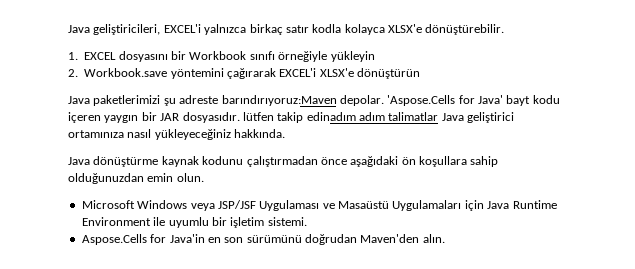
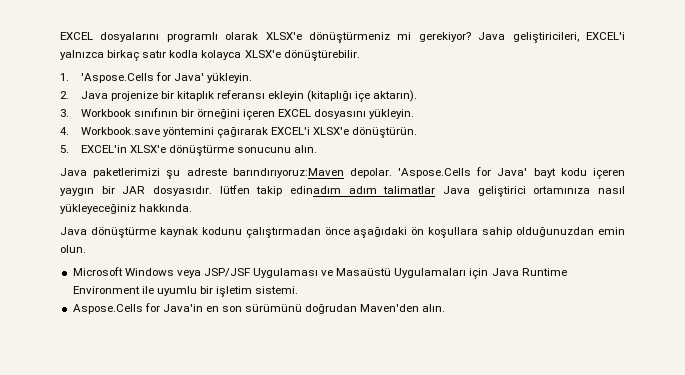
(68, 29) none -> [60,32,471,43] EXCEL dosyalarını programlı olarak XLSX'e dönüştürmeniz mi gerekiyor?
[84,51,375,62] [68,69,78,77] EXCEL dosyasını bir Workbook sınıfı örneğiyle yükleyin // 2. -> [80,72,252,83] [60,90,418,102] [60,108,415,120] [60,127,69,135] 'Aspose.Cells for Java' yükleyin. // 2. Java projenize bir kitaplık referansı ekleyin (kitaplığı içe aktarın). // 3. Workbook sınıfının bir örneğini içeren EXCEL dosyasını yükleyin. // 4.
[357,68,421,79] dönüştürün -> [352,127,418,138] [60,145,317,156] dönüştürün. // 5. EXCEL'in XLSX'e dönüştürme sonucunu alın.

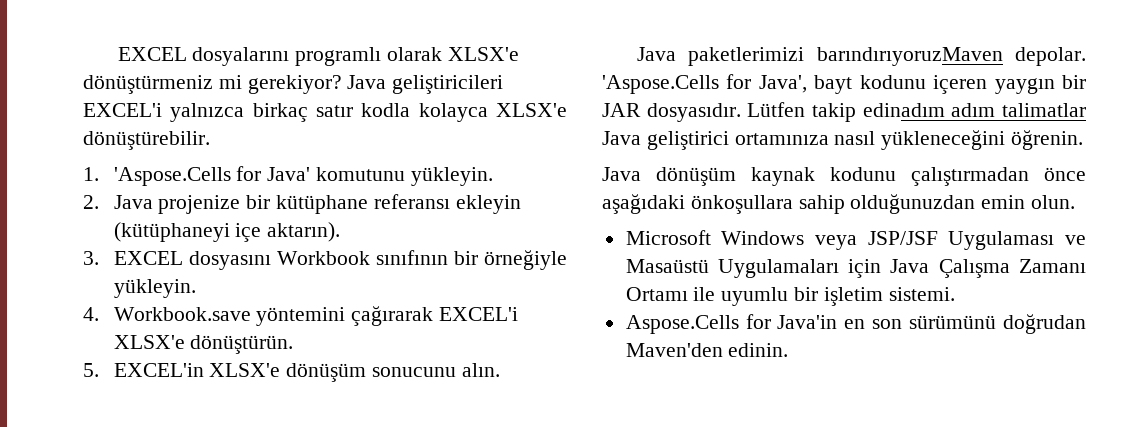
[512,32,579,43] geliştiricileri, -> [392,75,504,94] geliştiricileri
(204, 77) none -> [315,167,405,181] komutunu
[176,91,214,101] kitaplık -> [275,195,368,214] kütüphane
[307,90,353,102] (kitaplığı -> [113,222,230,242] (kütüphaneyi
(69, 113) none -> [113,251,271,270] EXCEL dosyasını
[196,109,367,120] örneğini içeren EXCEL dosyasını -> [484,250,567,270] örneğiyle
[168,145,234,156] dönüştürme -> [286,363,367,382] dönüşüm
[166,167,587,179] şu adreste barındırıyoruz:Maven depolar. 'Aspose.Cells for Java' bayt kodu -> [816,47,1086,66] [602,74,926,94] barındırıyoruzMaven depolar. 'Aspose.Cells for Java', bayt kodunu
[219,185,250,194] lütfen -> [747,102,806,117] Lütfen
[60,204,193,214] [60,227,156,238] yükleyeceğiniz hakkında. // Java dönüştürme -> [881,130,1084,150] [602,167,736,186] yükleneceğini öğrenin. // Java dönüşüm
[411,227,479,238] ön koşullara -> [690,195,793,214] önkoşullara
[521,268,567,276] [72,286,140,294] Runtime Environment -> [938,259,1086,278] [625,287,688,301] Çalışma Zamanı Ortamı
[422,304,446,312] alın. -> [728,343,789,357] edinin.

